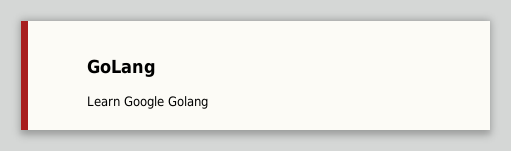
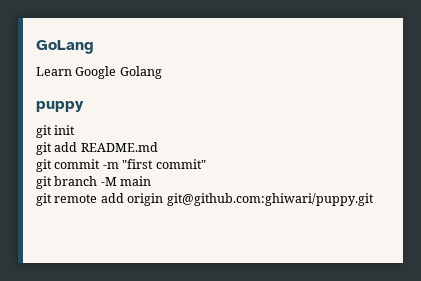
(208, 102) none -> [36,101,84,112] [36,125,76,138] [36,142,158,155] [36,159,206,172] [36,176,152,189] [36,193,374,206] // puppy // git init // git add README.md // git commit -m "first commit" // git branch -M main // git remote add origin git@github.com:ghiwari/puppy.git

